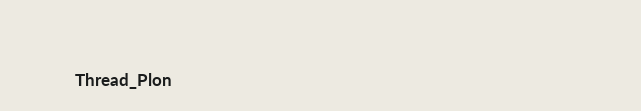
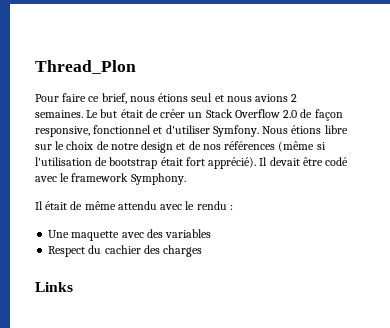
(172, 81) none -> [35,93,298,104] [35,109,343,121] [35,125,348,137] [35,141,326,153] [35,157,349,169] [35,173,186,185] [35,201,233,210] [48,229,212,241] [48,245,203,257] [35,282,73,292] // Pour faire ce brief, nous étions seul et nous avions 2 semaines. Le but était de créer un Stack Overflow 2.0 de façon responsive, fonctionnel et d'utiliser Symfony. Nous étions libre sur le choix de notre design et de nos références (même si l'utilisation de bootstrap était fort apprécié). Il devait être codé avec le framework Symphony. // Il était de même attendu avec le rendu : // Une maquette avec des variables // Respect du cachier des charges // Links

